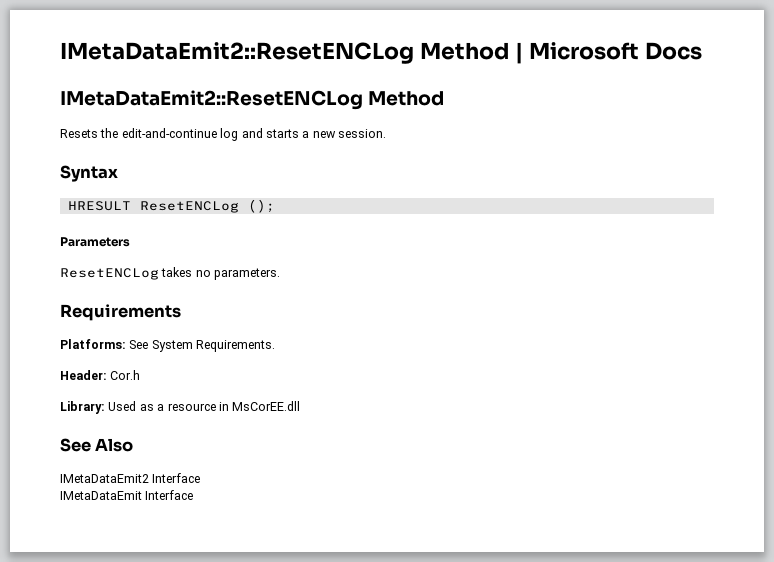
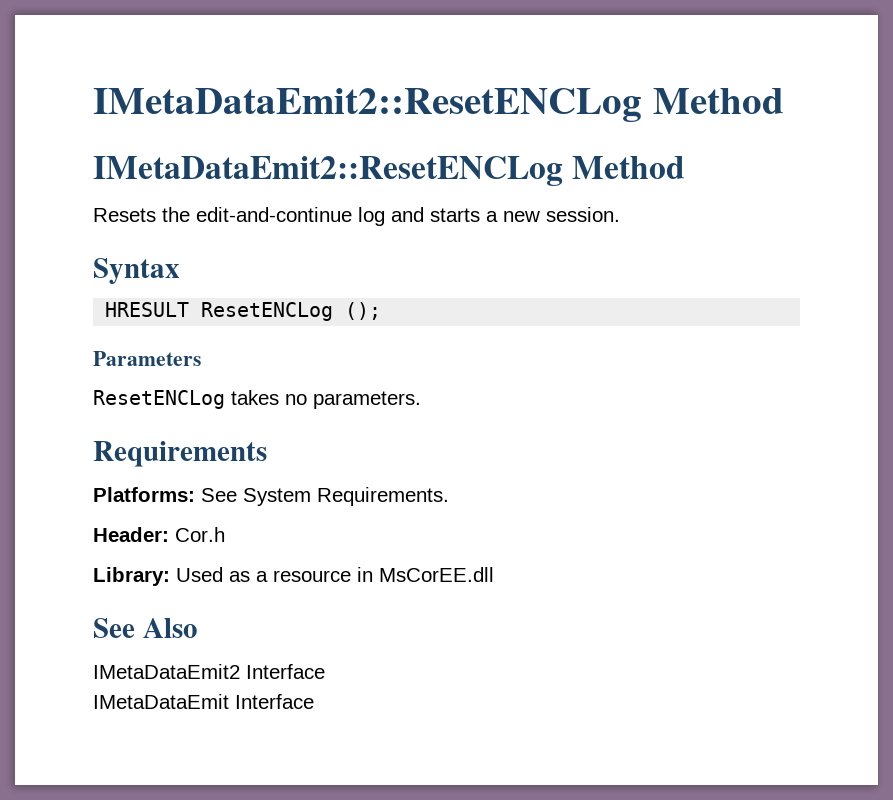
[60,42,702,64] IMetaDataEmit2::ResetENCLog Method | Microsoft Docs -> [93,88,784,122] IMetaDataEmit2::ResetENCLog Method

